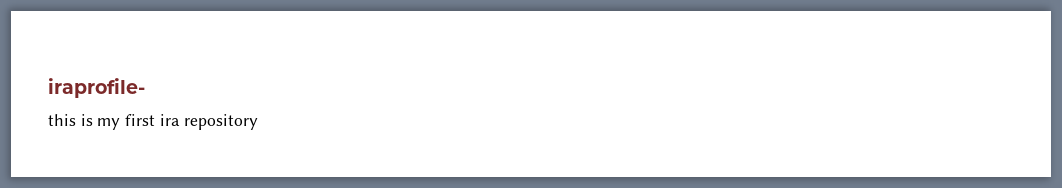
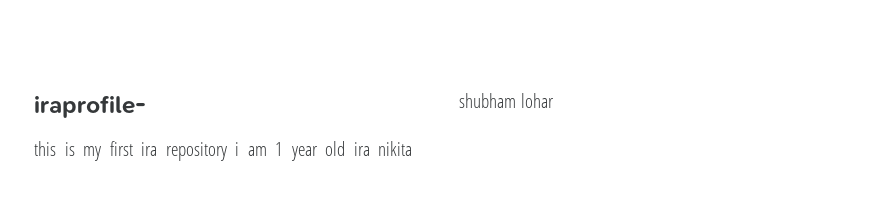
(258, 122) none -> [235,141,412,161] [459,93,554,108] i am 1 year old ira nikita shubham lohar

